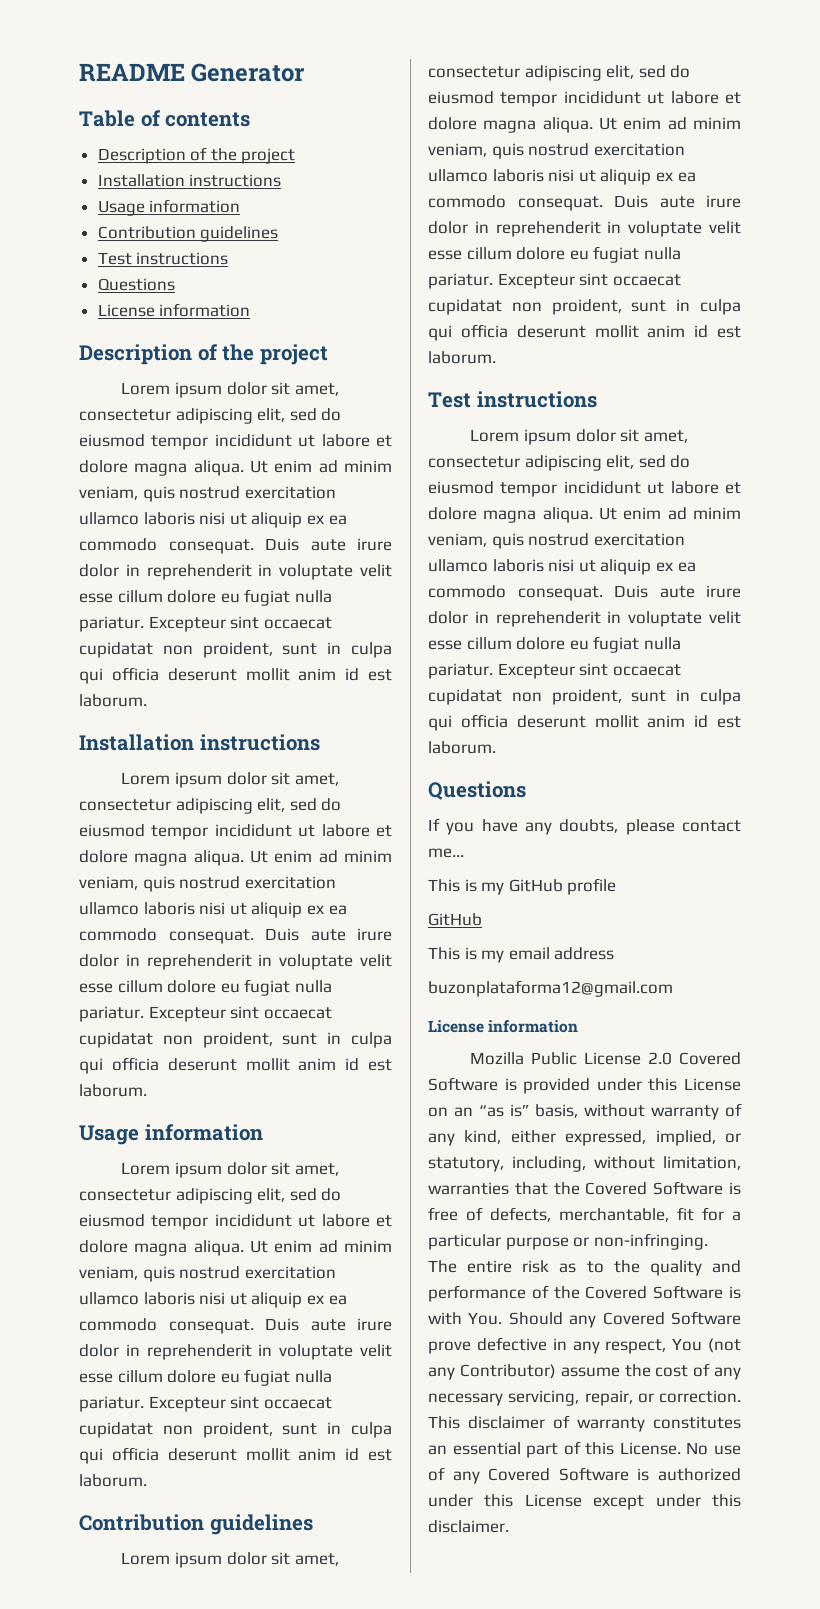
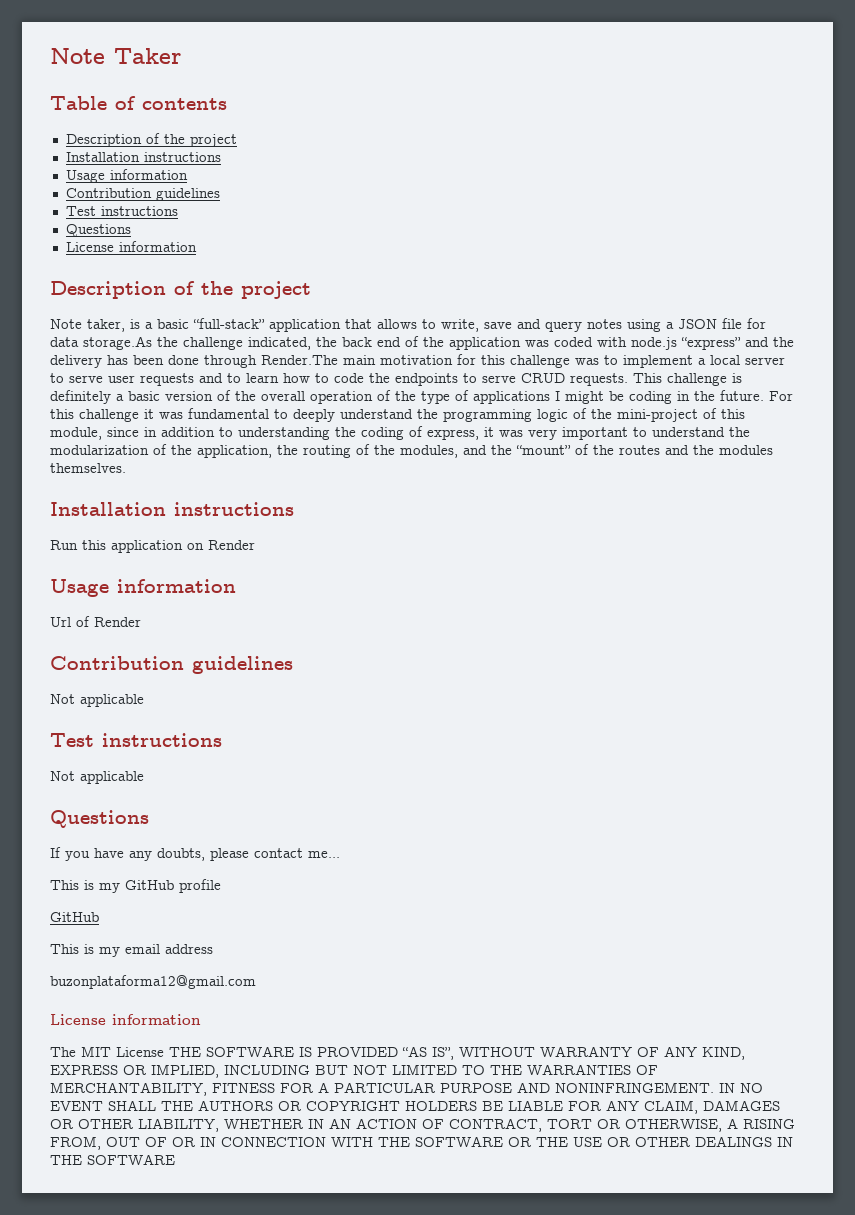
[79,63,306,82] README Generator -> [50,48,181,64] Note Taker
[121,382,339,398] [79,408,342,424] [79,434,392,450] [79,460,392,476] [79,486,336,502] [79,512,347,528] [79,538,392,554] [79,564,393,580] [79,589,332,606] [79,616,332,632] [79,642,393,658] [79,667,392,684] [79,694,147,707] [79,734,320,751] [121,772,339,788] [79,798,342,814] [79,824,392,840] [79,850,392,866] [79,876,336,892] [79,902,347,918] [79,928,392,944] [79,954,393,970] [79,979,332,996] [79,1006,332,1022] [79,1032,393,1048] [79,1057,392,1074] [79,1084,147,1097] [79,1124,263,1145] [121,1162,339,1178] [79,1188,342,1204] [79,1214,392,1230] [79,1240,392,1256] [79,1266,336,1282] [79,1292,347,1308] [79,1318,392,1334] [79,1344,393,1360] [79,1369,332,1386] [79,1396,332,1412] [79,1422,393,1438] [79,1447,392,1464] [79,1474,147,1487] [79,1514,313,1535] [121,1552,339,1568] [428,65,691,81] [428,91,741,107] [428,117,741,133] [428,143,685,159] [428,169,696,185] [428,195,741,211] [428,221,741,237] [428,246,681,263] [428,273,681,289] [428,299,741,315] [428,324,741,341] [428,351,496,364] [428,391,597,408] [470,429,688,445] [428,455,691,471] [428,481,741,497] [428,507,741,523] [428,533,685,549] [428,559,696,575] [428,585,741,601] [428,611,741,627] [428,636,681,653] [428,663,681,679] [428,689,741,705] [428,714,741,731] [428,741,496,754] Lorem ipsum dolor sit amet, consectetur adipiscing elit, sed do eiusmod tempor incididunt ut labore et dolore magna aliqua. Ut enim ad minim veniam, quis nostrud exercitation ullamco laboris nisi ut aliquip ex ea commodo consequat. Duis aute irure dolor in reprehenderit in voluptate velit esse cillum dolore eu fugiat nulla pariatur. Excepteur sint occaecat cupidatat non proident, sunt in culpa qui officia deserunt mollit anim id est laborum. // Installation instructions // Lorem ipsum dolor sit amet, consectetur adipiscing elit, sed do eiusmod tempor incididunt ut labore et dolore magna aliqua. Ut enim ad minim veniam, quis nostrud exercitation ullamco laboris nisi ut aliquip ex ea commodo consequat. Duis aute irure dolor in reprehenderit in voluptate velit esse cillum dolore eu fugiat nulla pariatur. Excepteur sint occaecat cupidatat non proident, sunt in culpa qui officia deserunt mollit anim id est laborum. // Usage information // Lorem ipsum dolor sit amet, consectetur adipiscing elit, sed do eiusmod tempor incididunt ut labore et dolore magna aliqua. Ut enim ad minim veniam, quis nostrud exercitation ullamco laboris nisi ut aliquip ex ea commodo consequat. Duis aute irure dolor in reprehenderit in voluptate velit esse cillum dolore eu fugiat nulla pariatur. Excepteur sint occaecat cupidatat non proident, sunt in culpa qui officia deserunt mollit anim id est laborum. // Contribution guidelines // Lorem ipsum dolor sit amet, consectetur adipiscing elit, sed do eiusmod tempor incididunt ut labore et dolore magna aliqua. Ut enim ad minim veniam, quis nostrud exercitation ullamco laboris nisi ut aliquip ex ea commodo consequat. Duis aute irure dolor in reprehenderit in voluptate velit esse cillum dolore eu fugiat nulla pariatur. Excepteur sint occaecat cupidatat non proident, sunt in culpa qui officia deserunt mollit anim id est laborum. // Test instructions // Lorem ipsum dolor sit amet, consectetur adipiscing elit, sed do eiusmod tempor incididunt ut labore et dolore magna aliqua. Ut enim ad minim veniam, quis nostrud exercitation ullamco laboris nisi ut aliquip ex ea commodo consequat. Duis aute irure dolor in reprehenderit in voluptate velit esse cillum dolore eu fugiat nulla pariatur. Excepteur sint occaecat cupidatat non proident, sunt in culpa qui officia deserunt mollit anim id est laborum. -> [50,318,766,332] [50,336,794,350] [50,354,785,368] [50,373,742,386] [50,390,793,404] [50,408,745,422] [50,426,750,440] [50,444,773,458] [50,463,126,473] [50,502,294,516] [50,540,255,553] [50,579,236,597] [50,616,141,627] [50,656,293,674] [50,694,144,707] [50,733,222,747] [50,771,144,784] Note taker, is a basic “full-stack” application that allows to write, save and query notes using a JSON file for data storage.As the challenge indicated, the back end of the application was coded with node.js “express” and the delivery has been done through Render.The main motivation for this challenge was to implement a local server to serve user requests and to learn how to code the endpoints to serve CRUD requests. This challenge is definitely a basic version of the overall operation of the type of applications I might be coding in the future. For this challenge it was fundamental to deeply understand the programming logic of the mini-project of this module, since in addition to understanding the coding of express, it was very important to understand the modularization of the application, the routing of the modules, and the “mount” of the routes and the modules themselves. // Installation instructions // Run this application on Render // Usage information // Url of Render // Contribution guidelines // Not applicable // Test instructions // Not applicable
[470,1052,741,1065] [428,1077,741,1094] [428,1103,742,1120] [428,1130,741,1146] [428,1156,741,1172] [428,1181,741,1195] [428,1207,741,1222] [428,1233,708,1250] [428,1260,741,1276] [428,1285,741,1302] [428,1311,741,1328] [428,1337,741,1354] [428,1363,741,1380] [428,1390,741,1406] [428,1415,741,1432] [428,1441,741,1458] [428,1467,741,1484] [428,1494,741,1510] [428,1520,509,1533] Mozilla Public License 2.0 Covered Software is provided under this License on an “as is” basis, without warranty of any kind, either expressed, implied, or statutory, including, without limitation, warranties that the Covered Software is free of defects, merchantable, fit for a particular purpose or non-infringing. The entire risk as to the quality and performance of the Covered Software is with You. Should any Covered Software prove defective in any respect, You (not any Contributor) assume the cost of any necessary servicing, repair, or correction. This disclaimer of warranty constitutes an essential part of this License. No use of any Covered Software is authorized under this License except under this disclaimer. -> [50,1046,745,1060] [50,1064,658,1078] [50,1082,763,1096] [50,1100,780,1114] [50,1118,795,1132] [50,1136,793,1150] [50,1154,175,1165] The MIT License THE SOFTWARE IS PROVIDED “AS IS”, WITHOUT WARRANTY OF ANY KIND, EXPRESS OR IMPLIED, INCLUDING BUT NOT LIMITED TO THE WARRANTIES OF MERCHANTABILITY, FITNESS FOR A PARTICULAR PURPOSE AND NONINFRINGEMENT. IN NO EVENT SHALL THE AUTHORS OR COPYRIGHT HOLDERS BE LIABLE FOR ANY CLAIM, DAMAGES OR OTHER LIABILITY, WHETHER IN AN ACTION OF CONTRACT, TORT OR OTHERWISE, A RISING FROM, OUT OF OR IN CONNECTION WITH THE SOFTWARE OR THE USE OR OTHER DEALINGS IN THE SOFTWARE

